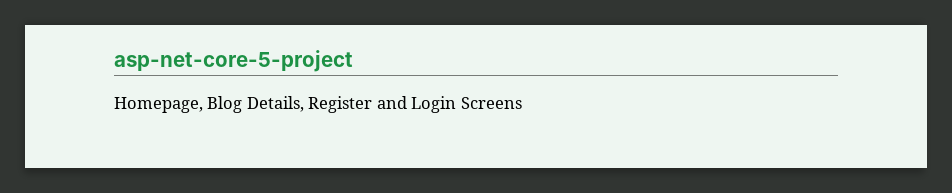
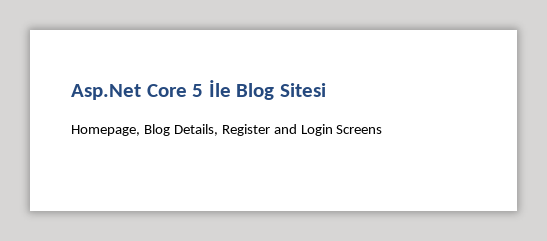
[114,50,353,72] asp-net-core-5-project -> [71,80,326,100] Asp.Net Core 5 İle Blog Sitesi

